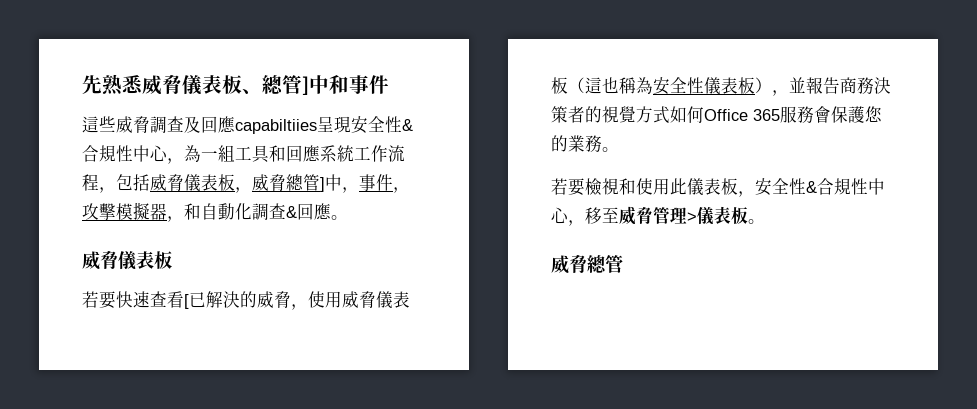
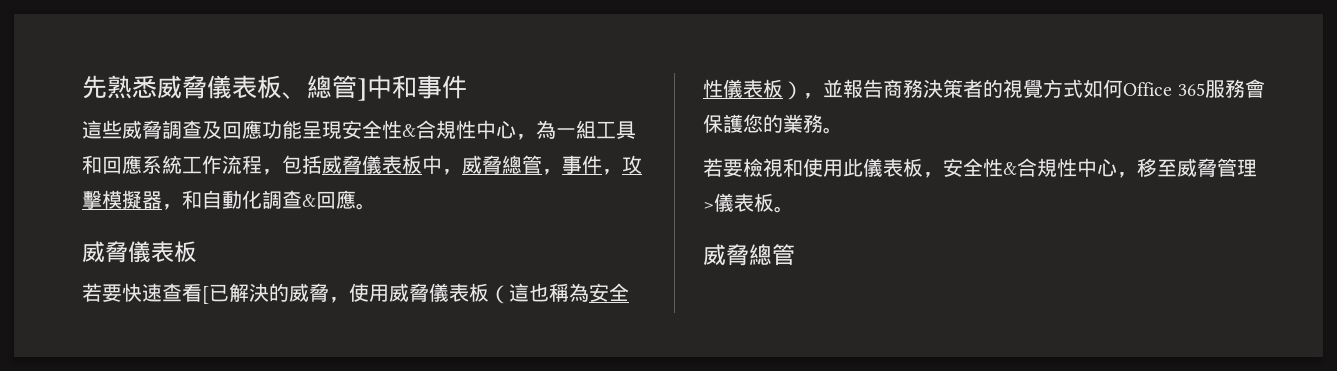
[235,119,317,134] capabiltiies -> [262,120,302,139] 功能
(235, 182) none -> [422,155,442,174] 中
[320,174,342,192] ]中 -> (542, 164) none

